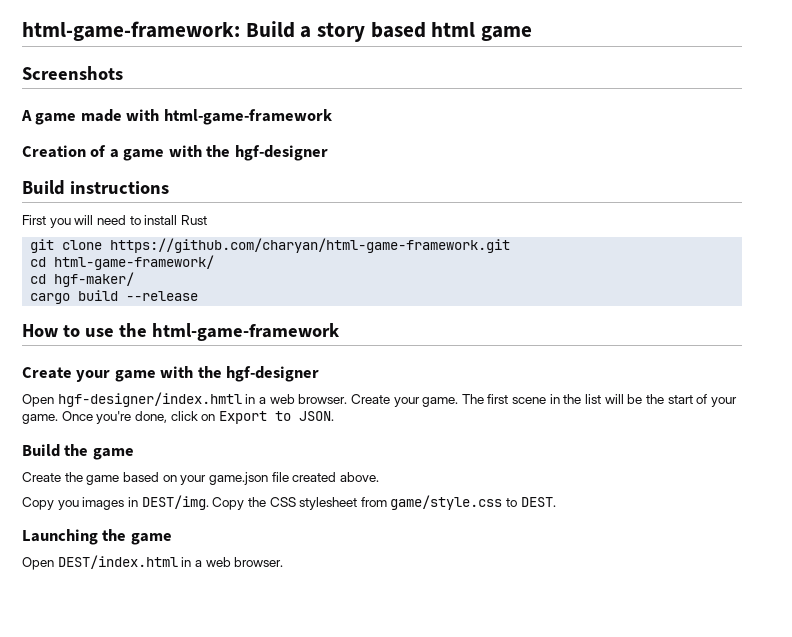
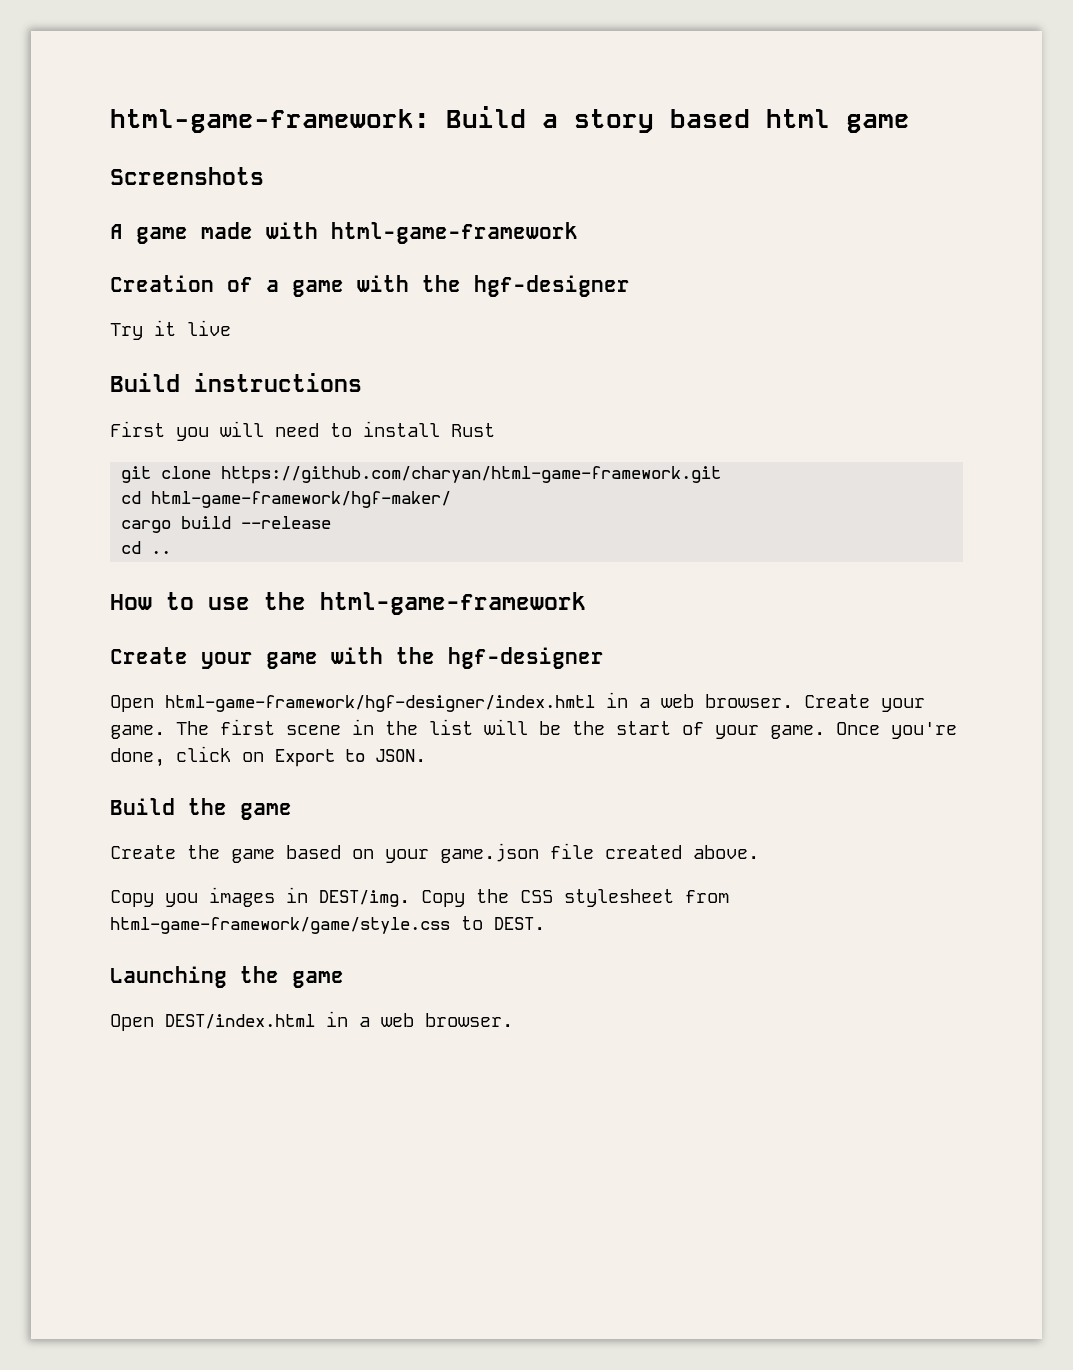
(328, 153) none -> [110,320,231,340] // Try it live
[54,255,215,270] [30,272,135,287] html-game-framework/ // cd hgf-maker/ -> [151,491,452,508] html-game-framework/hgf-maker/
(199, 296) none -> [121,541,172,554] // cd ..
[57,392,242,407] hgf-designer/index.hmtl -> [165,695,595,712] html-game-framework/hgf-designer/index.hmtl
[390,495,503,510] game/style.css -> [110,917,450,934] html-game-framework/game/style.css

